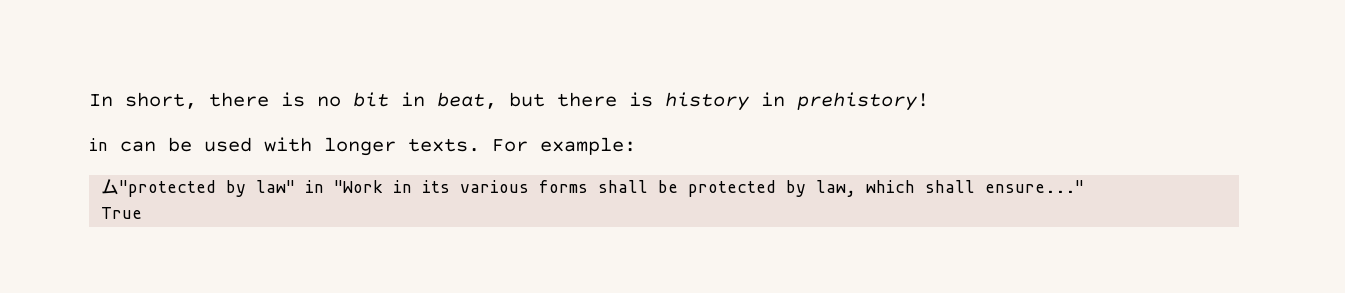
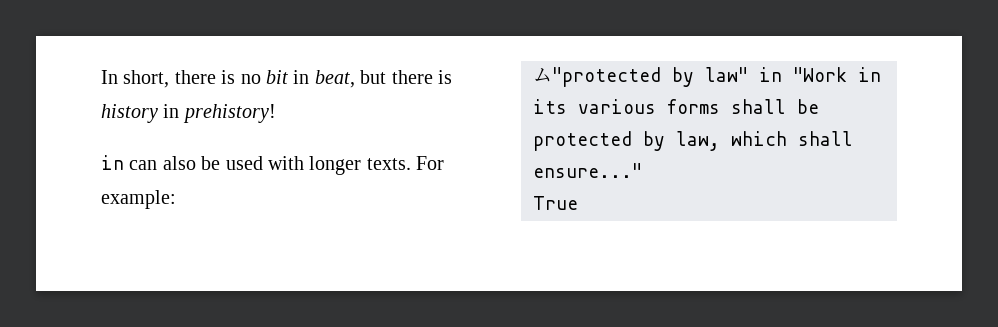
(156, 146) none -> [162,156,196,170] also

